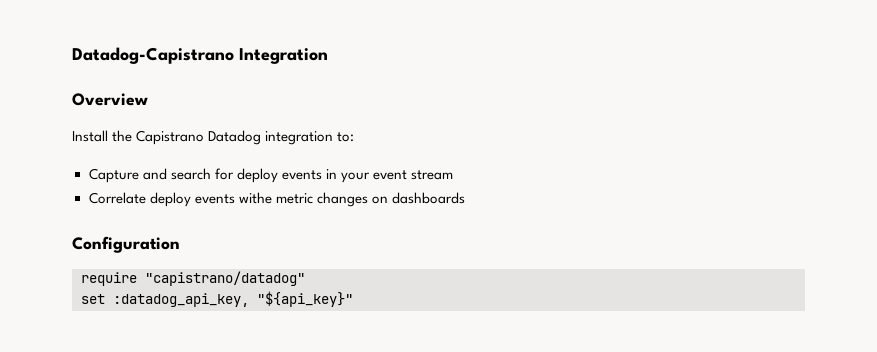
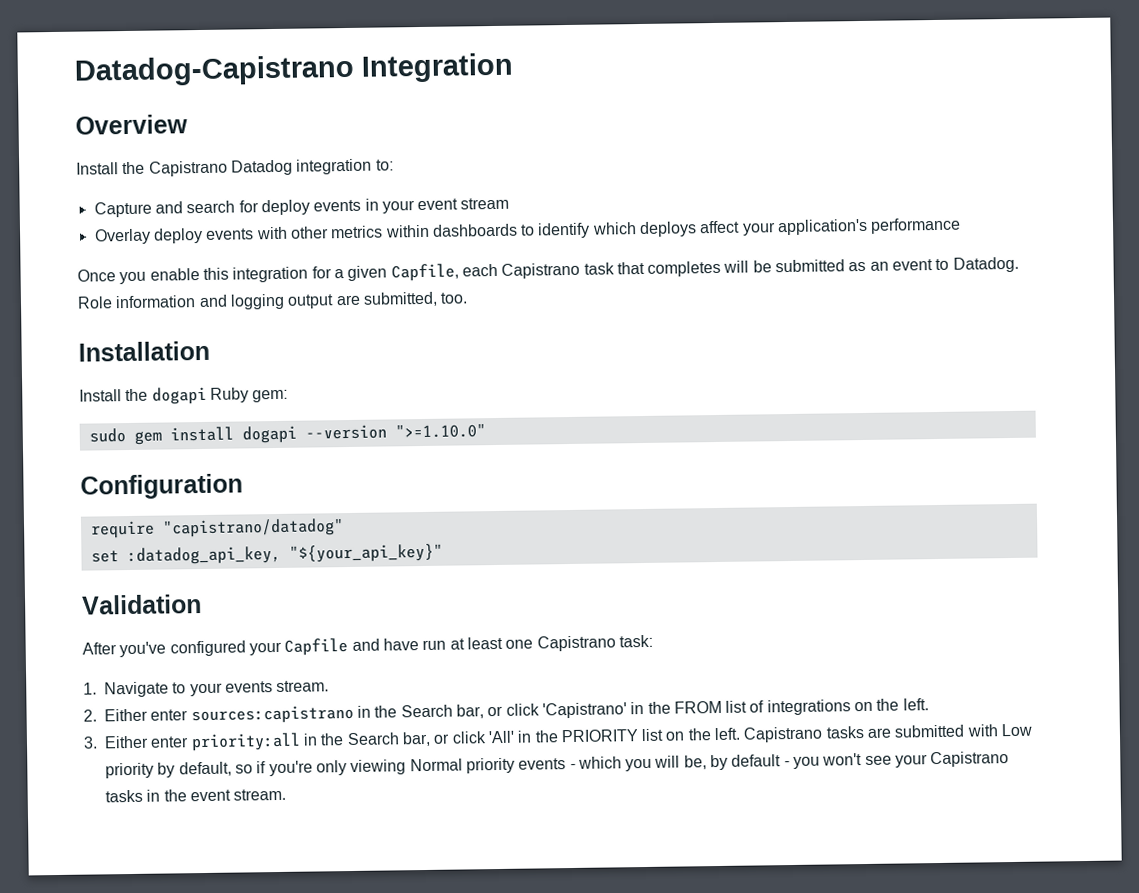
[88,192,465,207] Correlate deploy events withe metric changes on dashboards -> [94,217,962,245] [77,256,1019,285] [77,291,469,310] [78,340,210,362] [79,386,289,405] [88,423,486,445] Overlay deploy events with other metrics within dashboards to identify which deploys affect your application's performance // Once you enable this integration for a given Capfile, each Capistrano task that completes will be submitted as an event to Datadog. Role information and logging output are submitted, too. // Installation // Install the dogapi Ruby gem: // sudo gem install dogapi --version ">=1.10.0"
[257,291,353,307] "${api_key}" -> [288,543,443,563] [81,594,202,615] [82,634,653,658] [83,680,330,698] [83,698,929,725] [83,723,1033,752] [105,751,1010,779] [105,788,287,803] "${your_api_key}" // Validation // After you've configured your Capfile and have run at least one Capistrano task: // 1. Navigate to your events stream. // 2. Either enter sources:capistrano in the Search bar, or click 'Capistrano' in the FROM list of integrations on the left. // 3. Either enter priority:all in the Search bar, or click 'All' in the PRIORITY list on the left. Capistrano tasks are submitted with Low priority by default, so if you're only viewing Normal priority events - which you will be, by default - you won't see your Capistrano tasks in the event stream.

